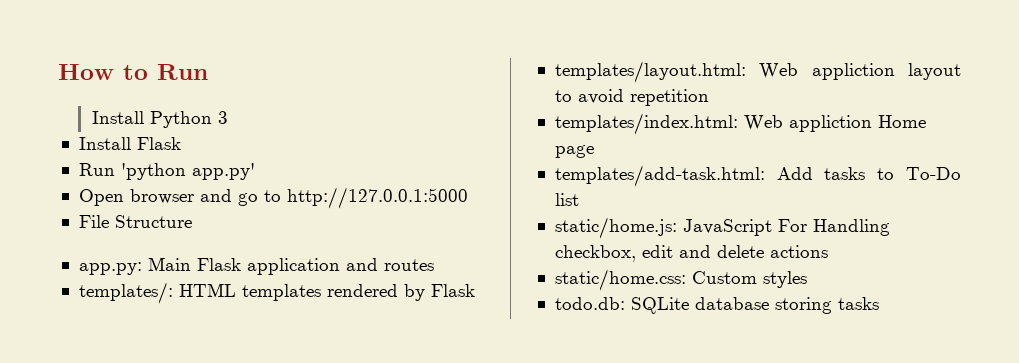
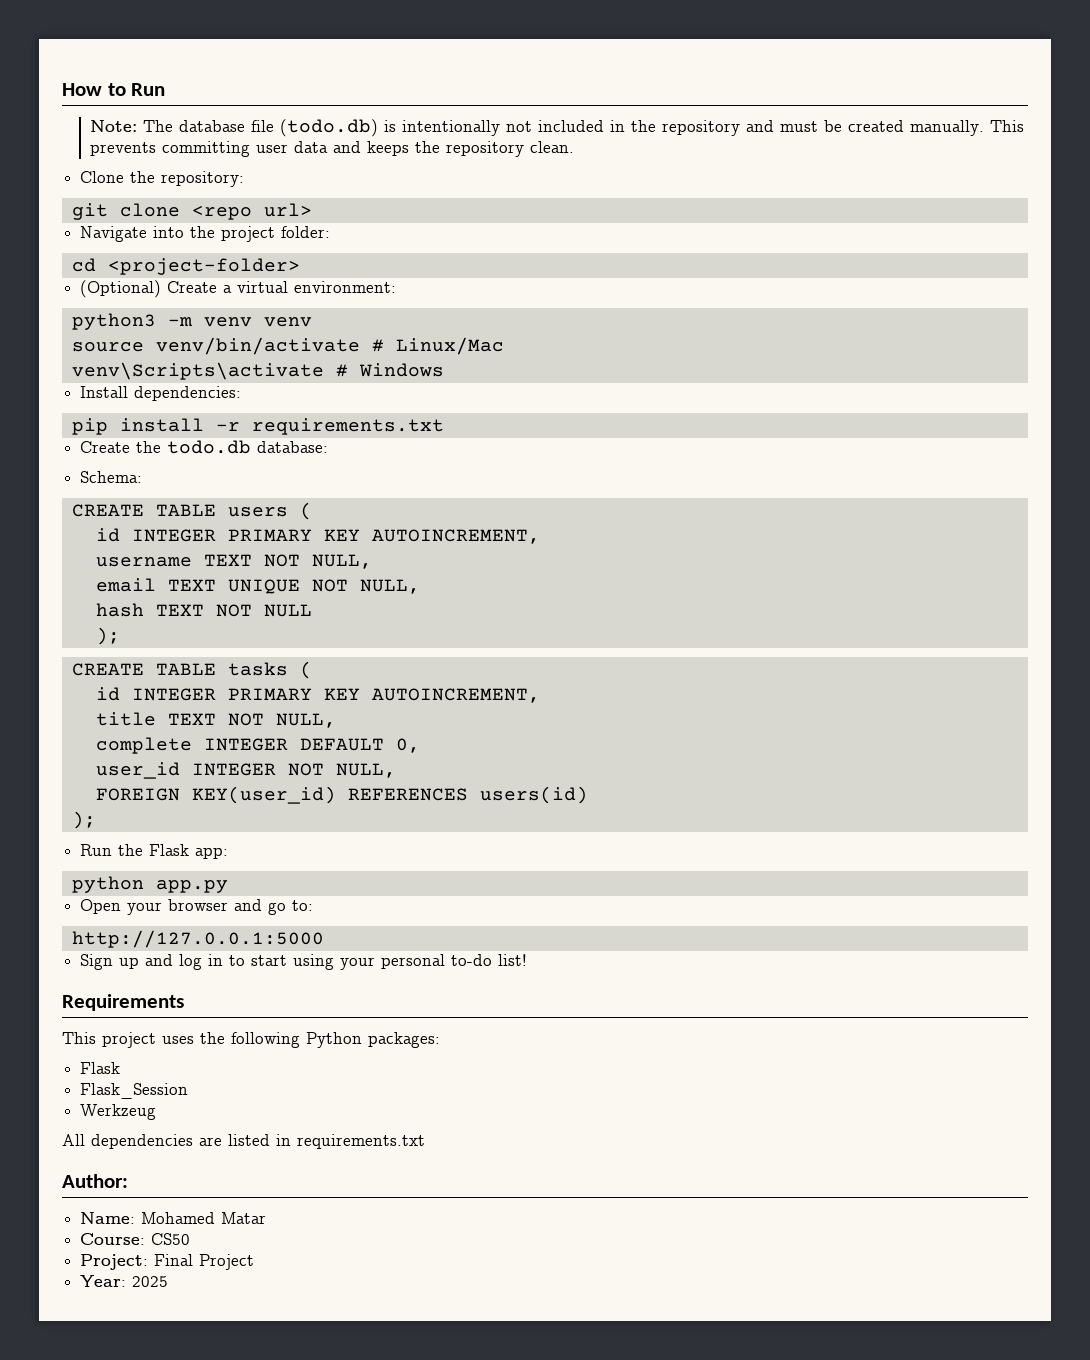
[91,111,228,128] [78,137,181,150] [78,163,255,180] Install Python 3 // Install Flask // Run 'python app.py' -> [90,119,1025,137] [90,141,575,157] [80,171,245,187] [71,203,312,220] [80,226,331,242] [71,258,300,275] [80,280,397,298] [71,313,312,330] [71,337,504,355] [71,362,444,380] [80,386,242,401] [71,418,444,435] [80,440,329,454] [80,471,143,483] [71,502,312,520] [95,528,540,544] [95,554,372,569] [95,578,420,594] [95,603,312,617] [95,627,120,645] [71,661,312,679] [95,687,540,703] [95,712,336,728] [95,737,420,754] [95,762,396,779] [95,786,588,804] [71,811,96,829] [80,844,229,859] [71,876,228,893] Note: The database file (todo.db) is intentionally not included in the repository and must be created manually. This prevents committing user data and keeps the repository clean. // Clone the repository: // git clone <repo url> // Navigate into the project folder: // cd <project-folder> // (Optional) Create a virtual environment: // python3 -m venv venv // source venv/bin/activate # Linux/Mac // venv\Scripts\activate # Windows // Install dependencies: // pip install -r requirements.txt // Create the todo.db database: // Schema: // CREATE TABLE users ( // id INTEGER PRIMARY KEY AUTOINCREMENT, // username TEXT NOT NULL, // email TEXT UNIQUE NOT NULL, // hash TEXT NOT NULL // ); // CREATE TABLE tasks ( // id INTEGER PRIMARY KEY AUTOINCREMENT, // title TEXT NOT NULL, // complete INTEGER DEFAULT 0, // user_id INTEGER NOT NULL, // FOREIGN KEY(user_id) REFERENCES users(id) // ); // Run the Flask app: // python app.py
(124, 197) none -> [127,902,163,915] your
[263,190,281,202] to -> [292,900,314,911] to: //
[78,215,192,228] [78,257,434,275] [78,282,475,304] [554,61,961,83] [554,89,709,106] [554,113,926,135] [554,145,594,158] [554,165,961,187] [554,193,579,206] [554,217,890,239] [554,245,828,262] [554,269,807,291] [554,297,879,314] File Structure // app.py: Main Flask application and routes // templates/: HTML templates rendered by Flask // templates/layout.html: Web appliction layout to avoid repetition // templates/index.html: Web appliction Home page // templates/add-task.html: Add tasks to To-Do list // static/home.js: JavaScript For Handling checkbox, edit and delete actions // static/home.css: Custom styles // todo.db: SQLite database storing tasks -> [80,954,528,970] [62,994,184,1011] [62,1032,440,1048] [80,1062,121,1074] [80,1083,189,1099] [80,1104,157,1120] [62,1134,425,1149] [62,1174,128,1188] [80,1212,267,1224] [80,1233,191,1245] [80,1254,255,1270] [80,1275,169,1287] Sign up and log in to start using your personal to-do list! // Requirements // This project uses the following Python packages: // Flask // Flask_Session // Werkzeug // All dependencies are listed in requirements.txt // Author: // Name: Mohamed Matar // Course: CS50 // Project: Final Project // Year: 2025

